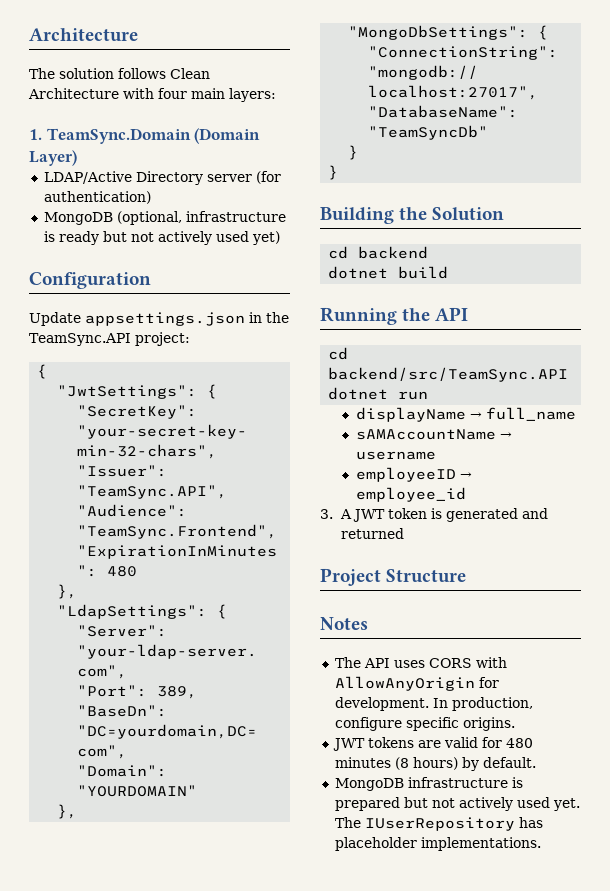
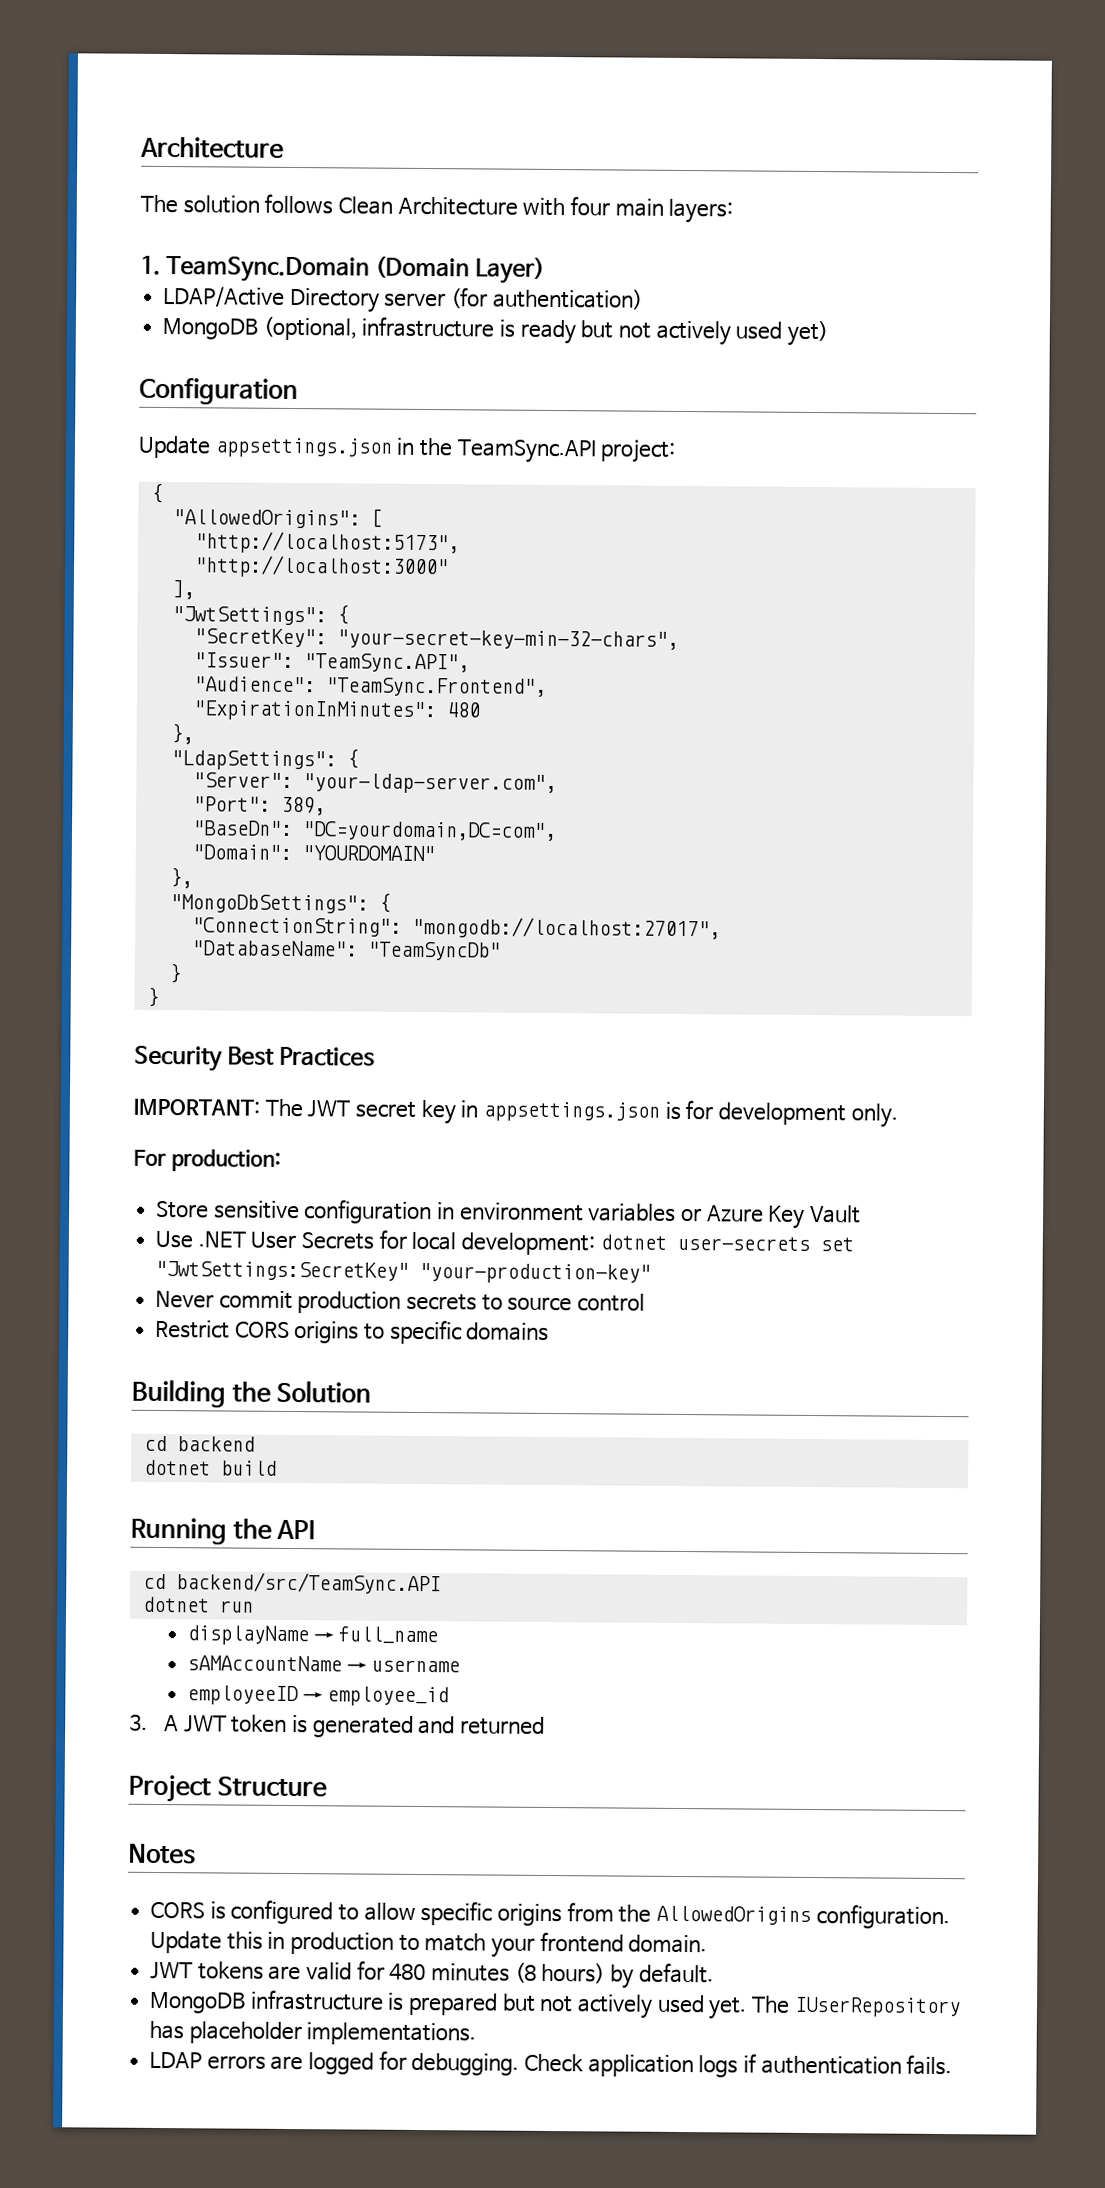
(48, 371) none -> [172,508,383,529] [194,531,460,555] [193,555,449,579] [171,579,195,600] // "AllowedOrigins": [ // "http://localhost:5173", // "http://localhost:3000" // ],
(339, 172) none -> [134,1045,376,1072] [133,1098,898,1128] [133,1149,281,1172] [156,1199,862,1229] [155,1229,854,1256] [155,1260,652,1284] [155,1289,646,1314] [155,1319,550,1345] // Security Best Practices // IMPORTANT: The JWT secret key in appsettings.json is for development only. // For production: // Store sensitive configuration in environment variables or Azure Key Vault // Use .NET User Secrets for local development: dotnet user-secrets set "JwtSettings:SecretKey" "your-production-key" // Never commit production secrets to source control // Restrict CORS origins to specific domains
[334,657,507,668] [334,676,499,691] [334,697,533,711] [334,717,515,731] The API uses CORS with AllowAnyOrigin for development. In production, configure specific origins. -> [150,1899,950,1930] [150,1930,708,1958] CORS is configured to allow specific origins from the AllowedOrigins configuration. Update this in production to match your frontend domain.
(541, 844) none -> [149,2050,953,2078] // LDAP errors are logged for debugging. Check application logs if authentication fails.

